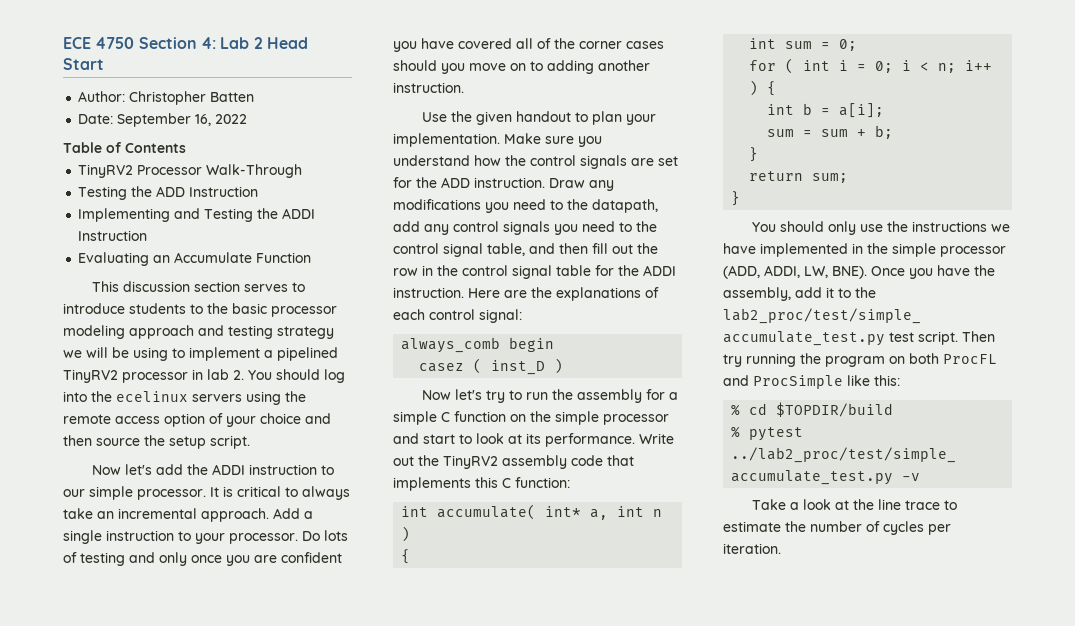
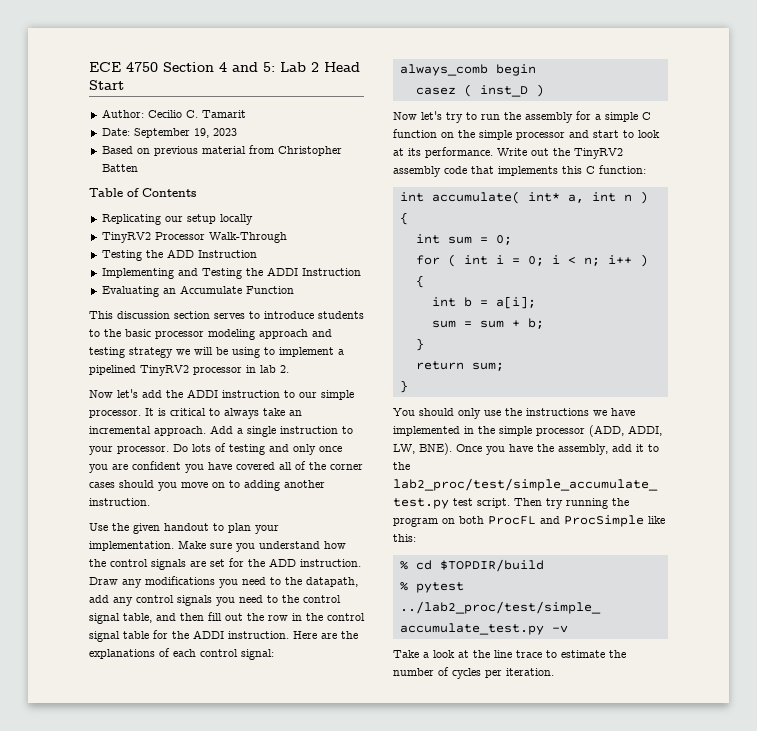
[200,37,216,49] 4: -> [219,62,275,72] 4 and 5:
[129,91,255,105] Christopher Batten -> [147,110,246,118] Cecilio C. Tamarit
[195,114,248,126] 16, 2022 -> [193,128,237,138] [101,145,342,156] [101,164,138,172] 19, 2023 // Based on previous material from Christopher Batten
(186, 148) none -> [101,214,253,225] // Replicating our setup locally
[248,369,345,383] [63,391,306,405] [63,413,331,427] [63,435,250,449] You should log into the ecelinux servers using the remote access option of your choice and then source the setup script. -> (289, 369) none

